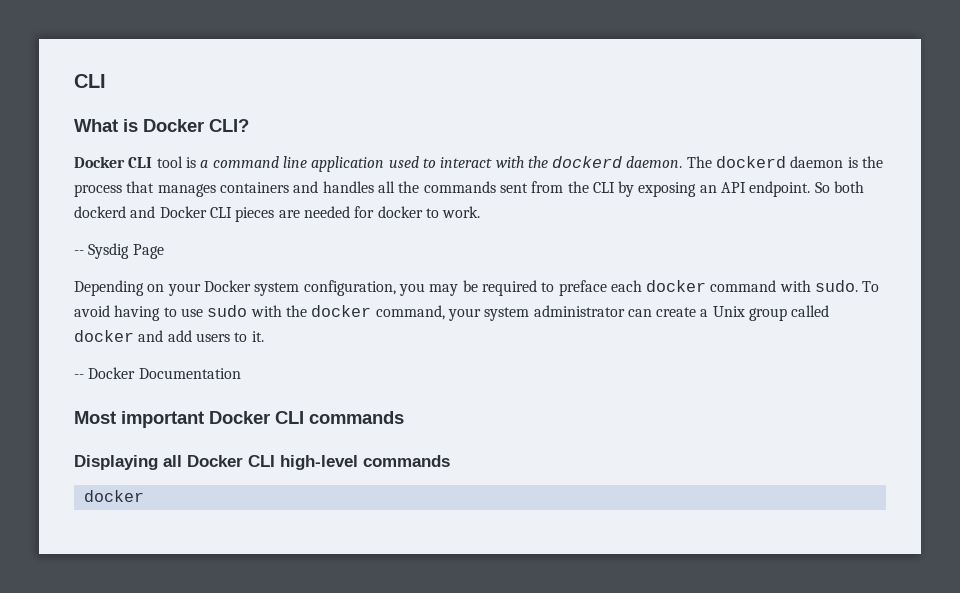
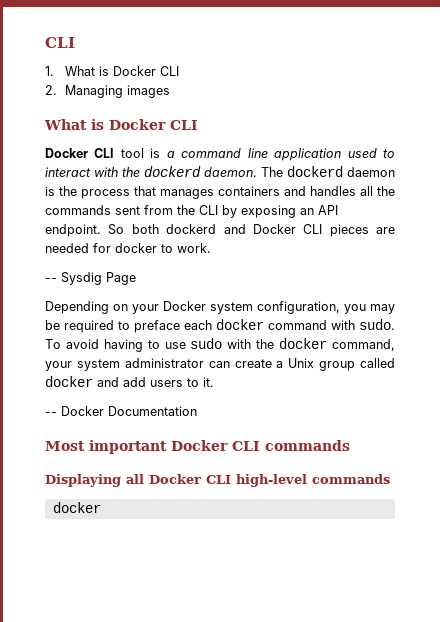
[74,74,106,88] [74,119,249,132] CLI // What is Docker CLI? -> [45,37,75,48] [45,66,179,76] [45,85,170,98] [44,119,198,130] CLI // 1. What is Docker CLI // 2. Managing images // What is Docker CLI

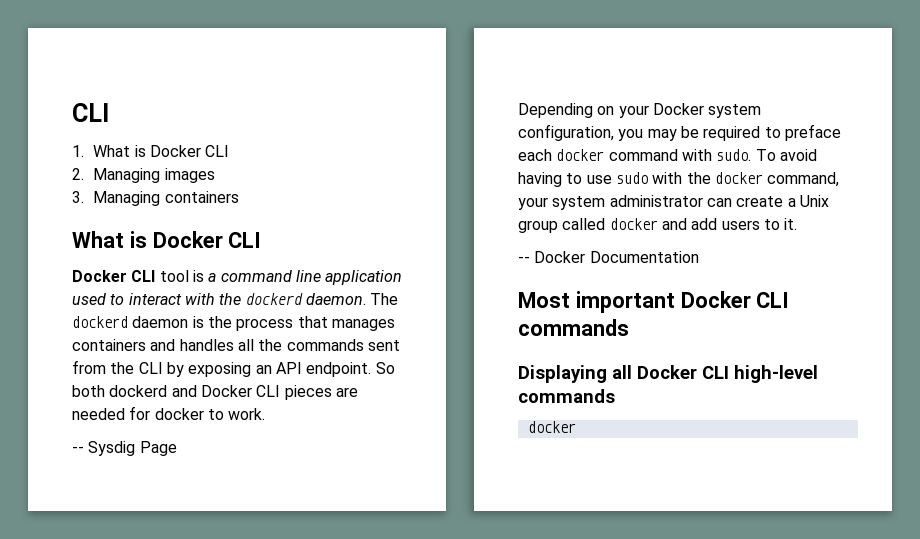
(170, 91) none -> [72,191,239,206] // 3. Managing containers

